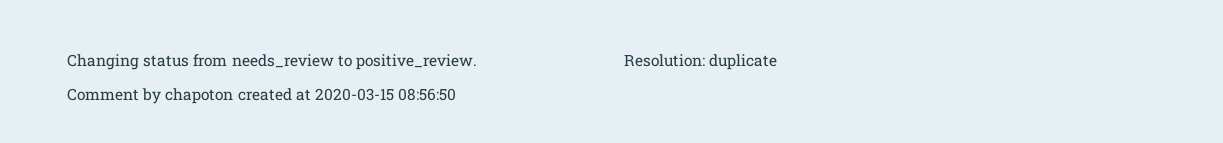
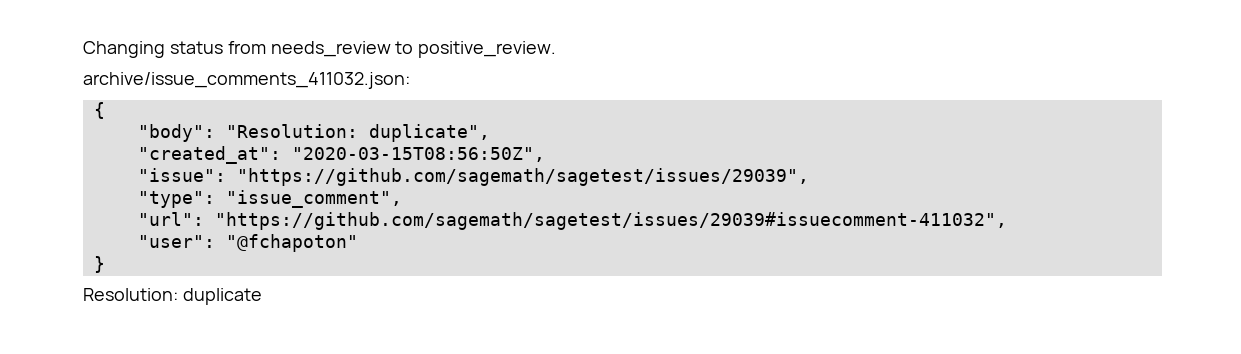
[67,88,457,104] Comment by chapoton created at 2020-03-15 08:56:50 -> [83,72,410,89] [93,102,105,119] [137,124,490,142] [137,146,545,164] [137,168,809,186] [137,190,402,208] [137,212,1007,230] [137,234,358,252] [93,256,105,273] archive/issue_comments_411032.json: // { // "body": "Resolution: duplicate", // "created_at": "2020-03-15T08:56:50Z", // "issue": "https://github.com/sagemath/sagetest/issues/29039", // "type": "issue_comment", // "url": "https://github.com/sagemath/sagetest/issues/29039#issuecomment-411032", // "user": "@fchapoton" // }

